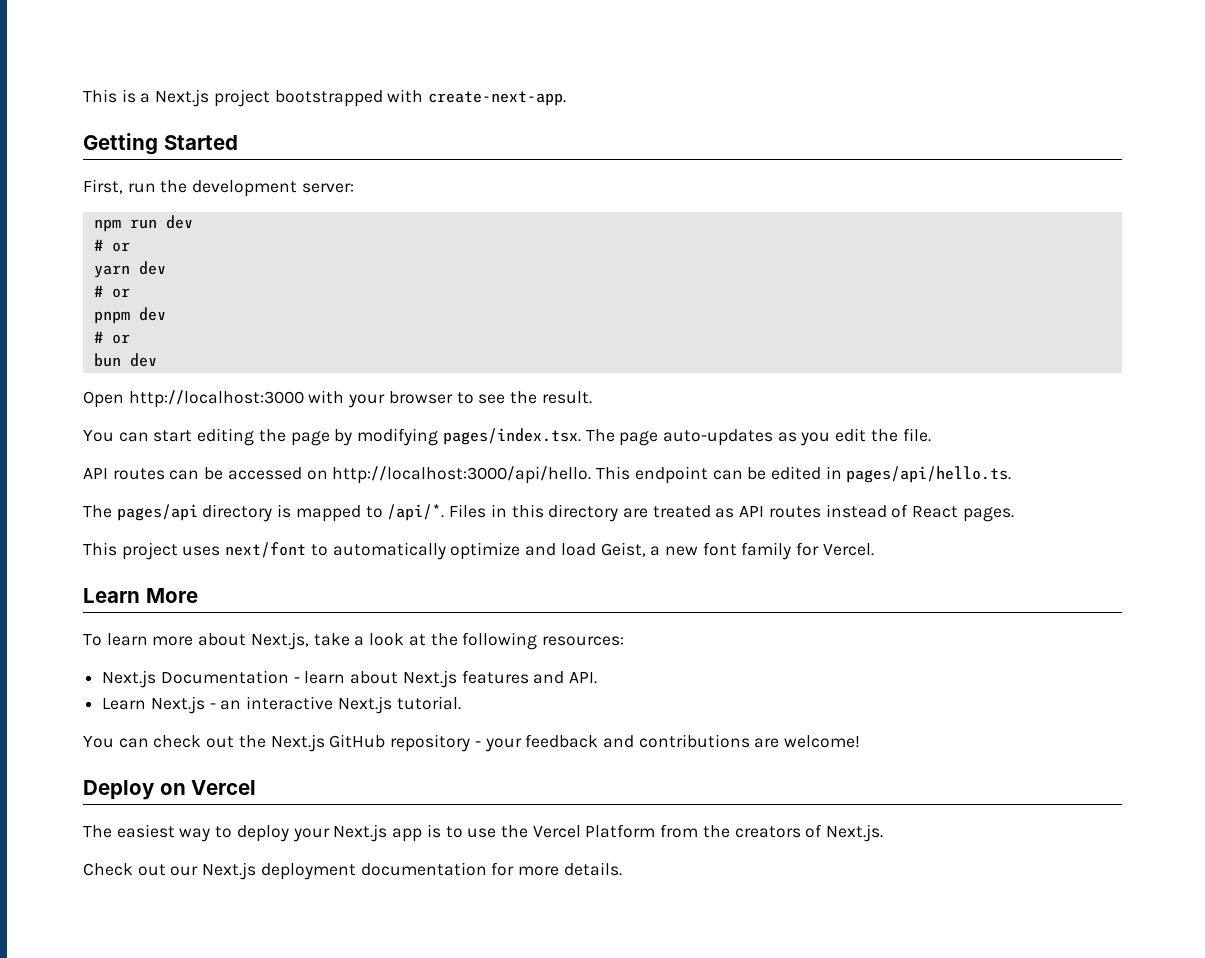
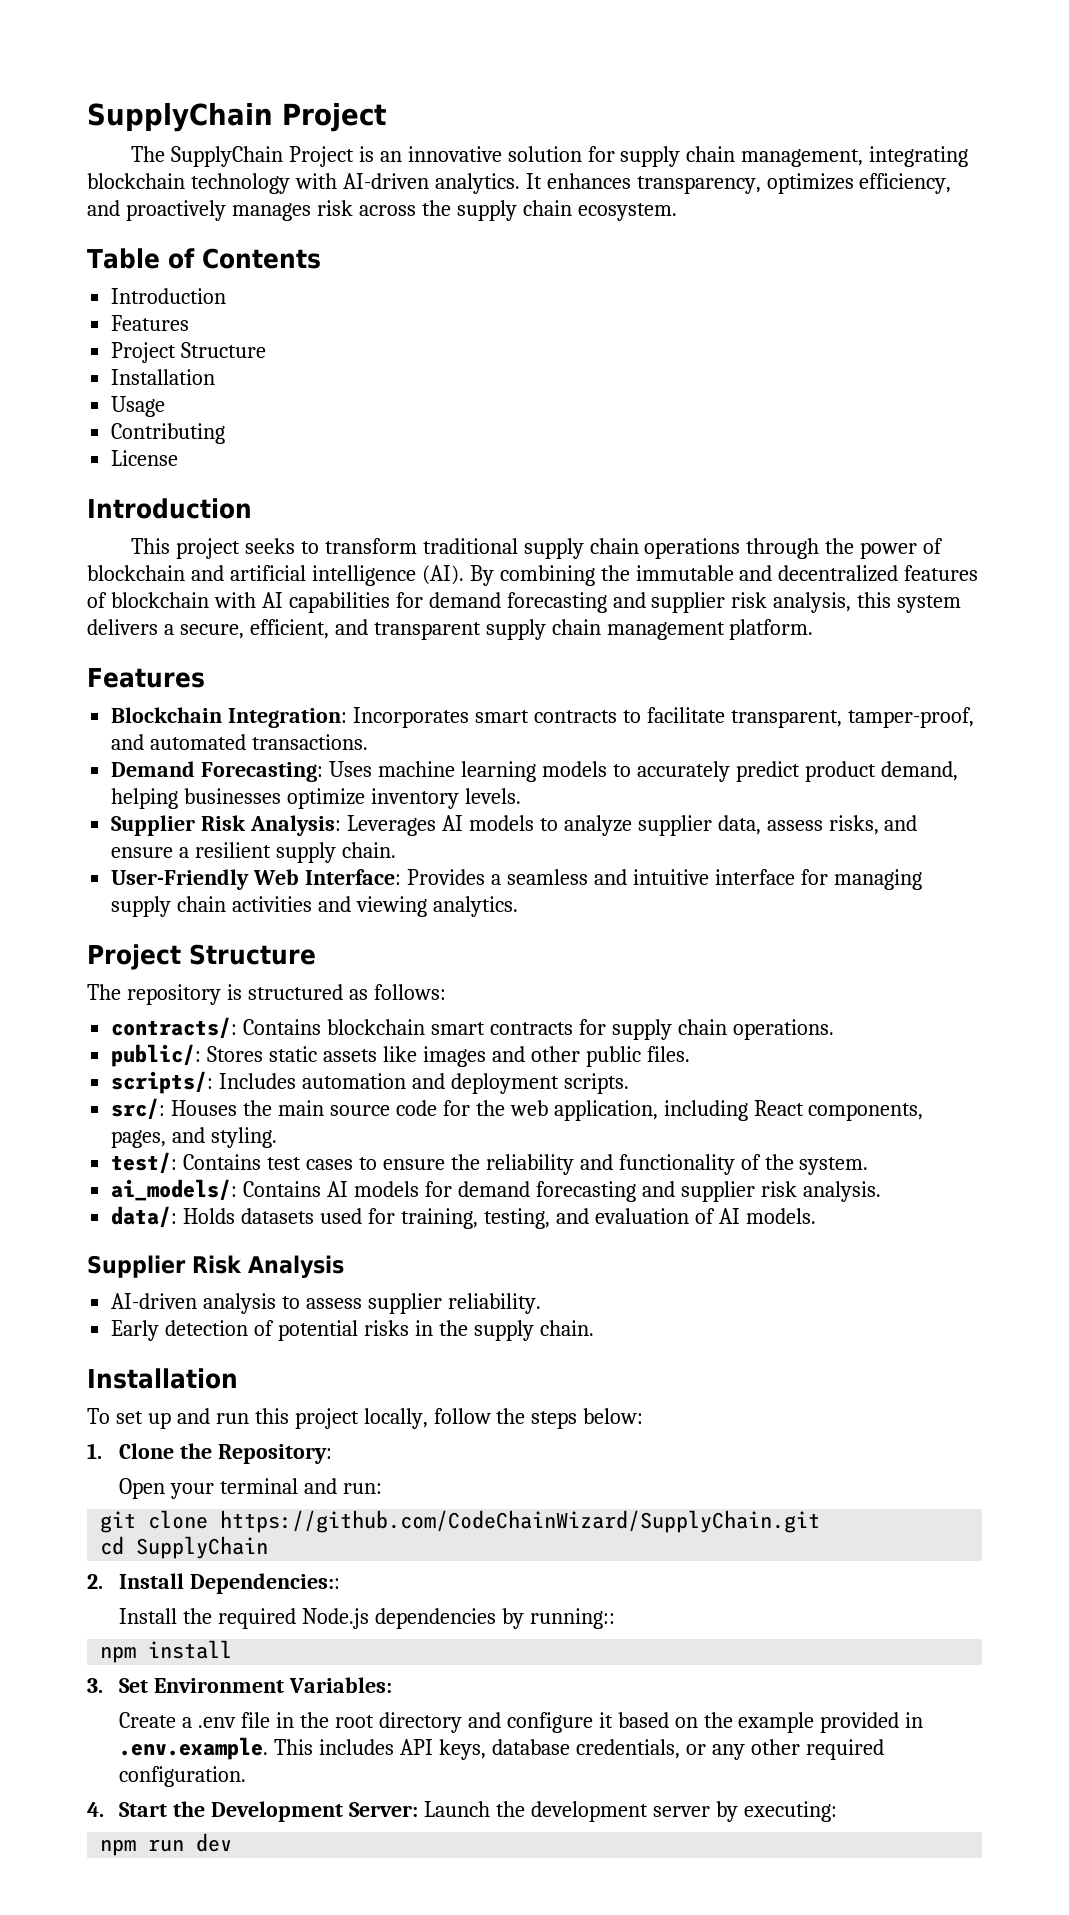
[83,89,567,107] [83,133,238,155] [83,179,354,197] [93,215,193,232] [93,239,130,252] [93,261,166,278] [93,285,130,298] [93,307,166,324] [93,331,130,344] [93,353,157,367] [83,390,592,408] [83,428,931,446] [83,466,1012,484] [83,504,1014,522] [83,542,874,560] [83,588,198,603] [83,632,624,650] [102,670,598,688] [102,696,461,714] [83,734,861,752] [83,780,257,800] [83,824,884,842] [83,862,622,880] This is a Next.js project bootstrapped with create-next-app. // Getting Started // First, run the development server: // npm run dev // # or // yarn dev // # or // pnpm dev // # or // bun dev // Open http://localhost:3000 with your browser to see the result. // You can start editing the page by modifying pages/index.tsx. The page auto-updates as you edit the file. // API routes can be accessed on http://localhost:3000/api/hello. This endpoint can be edited in pages/api/hello.ts. // The pages/api directory is mapped to /api/*. Files in this directory are treated as API routes instead of React pages. // This project uses next/font to automatically optimize and load Geist, a new font family for Vercel. // Learn More // To learn more about Next.js, take a look at the following resources: // Next.js Documentation - learn about Next.js features and API. // Learn Next.js - an interactive Next.js tutorial. // You can check out the Next.js GitHub repository - your feedback and contributions are welcome! // Deploy on Vercel // The easiest way to deploy your Next.js app is to use the Vercel Platform from the creators of Next.js. // Check out our Next.js deployment documentation for more details. -> [87,102,386,132] [130,146,969,167] [87,173,952,194] [87,200,677,221] [87,248,321,269] [111,288,227,304] [111,315,190,331] [111,342,267,363] [111,369,216,385] [111,396,166,417] [111,423,226,444] [111,450,179,466] [87,498,252,519] [130,538,944,559] [87,565,979,586] [87,592,962,613] [87,619,814,640] [87,668,205,688] [111,707,974,728] [111,734,369,750] [111,761,958,782] [111,788,521,809] [111,815,918,836] [111,842,396,863] [111,869,922,890] [111,896,518,917] [87,944,316,970] [87,984,446,1005] [111,1017,834,1040] [111,1044,690,1067] [111,1071,629,1094] [111,1098,924,1121] [111,1127,278,1148] [111,1152,869,1175] [111,1179,881,1202] [111,1206,816,1229] [87,1255,344,1278] [111,1293,541,1314] [111,1320,594,1341] [87,1368,238,1389] [87,1408,644,1429] [87,1443,333,1464] [119,1478,383,1499] [100,1510,821,1533] [100,1536,269,1559] [87,1573,341,1594] [119,1608,615,1629] [100,1640,233,1663] [87,1677,393,1693] [119,1712,924,1733] [119,1737,884,1760] [119,1766,247,1787] [87,1801,837,1822] [100,1833,233,1856] SupplyChain Project // The SupplyChain Project is an innovative solution for supply chain management, integrating blockchain technology with AI-driven analytics. It enhances transparency, optimizes efficiency, and proactively manages risk across the supply chain ecosystem. // Table of Contents // Introduction // Features // Project Structure // Installation // Usage // Contributing // License // Introduction // This project seeks to transform traditional supply chain operations through the power of blockchain and artificial intelligence (AI). By combining the immutable and decentralized features of blockchain with AI capabilities for demand forecasting and supplier risk analysis, this system delivers a secure, efficient, and transparent supply chain management platform. // Features // Blockchain Integration: Incorporates smart contracts to facilitate transparent, tamper-proof, and automated transactions. // Demand Forecasting: Uses machine learning models to accurately predict product demand, helping businesses optimize inventory levels. // Supplier Risk Analysis: Leverages AI models to analyze supplier data, assess risks, and ensure a resilient supply chain. // User-Friendly Web Interface: Provides a seamless and intuitive interface for managing supply chain activities and viewing analytics. // Project Structure // The repository is structured as follows: // contracts/: Contains blockchain smart contracts for supply chain operations. // public/: Stores static assets like images and other public files. // scripts/: Includes automation and deployment scripts. // src/: Houses the main source code for the web application, including React components, pages, and styling. // test/: Contains test cases to ensure the reliability and functionality of the system. // ai_models/: Contains AI models for demand forecasting and supplier risk analysis. // data/: Holds datasets used for training, testing, and evaluation of AI models. // Supplier Risk Analysis // AI-driven analysis to assess supplier reliability. // Early detection of potential risks in the supply chain. // Installation // To set up and run this project locally, follow the steps below: // 1. Clone the Repository: // Open your terminal and run: // git clone https://github.com/CodeChainWizard/SupplyChain.git // cd SupplyChain // 2. Install Dependencies:: // Install the required Node.js dependencies by running:: // npm install // 3. Set Environment Variables: // Create a .env file in the root directory and configure it based on the example provided in .env.example. This includes API keys, database credentials, or any other required configuration. // 4. Start the Development Server: Launch the development server by executing: // npm run dev

